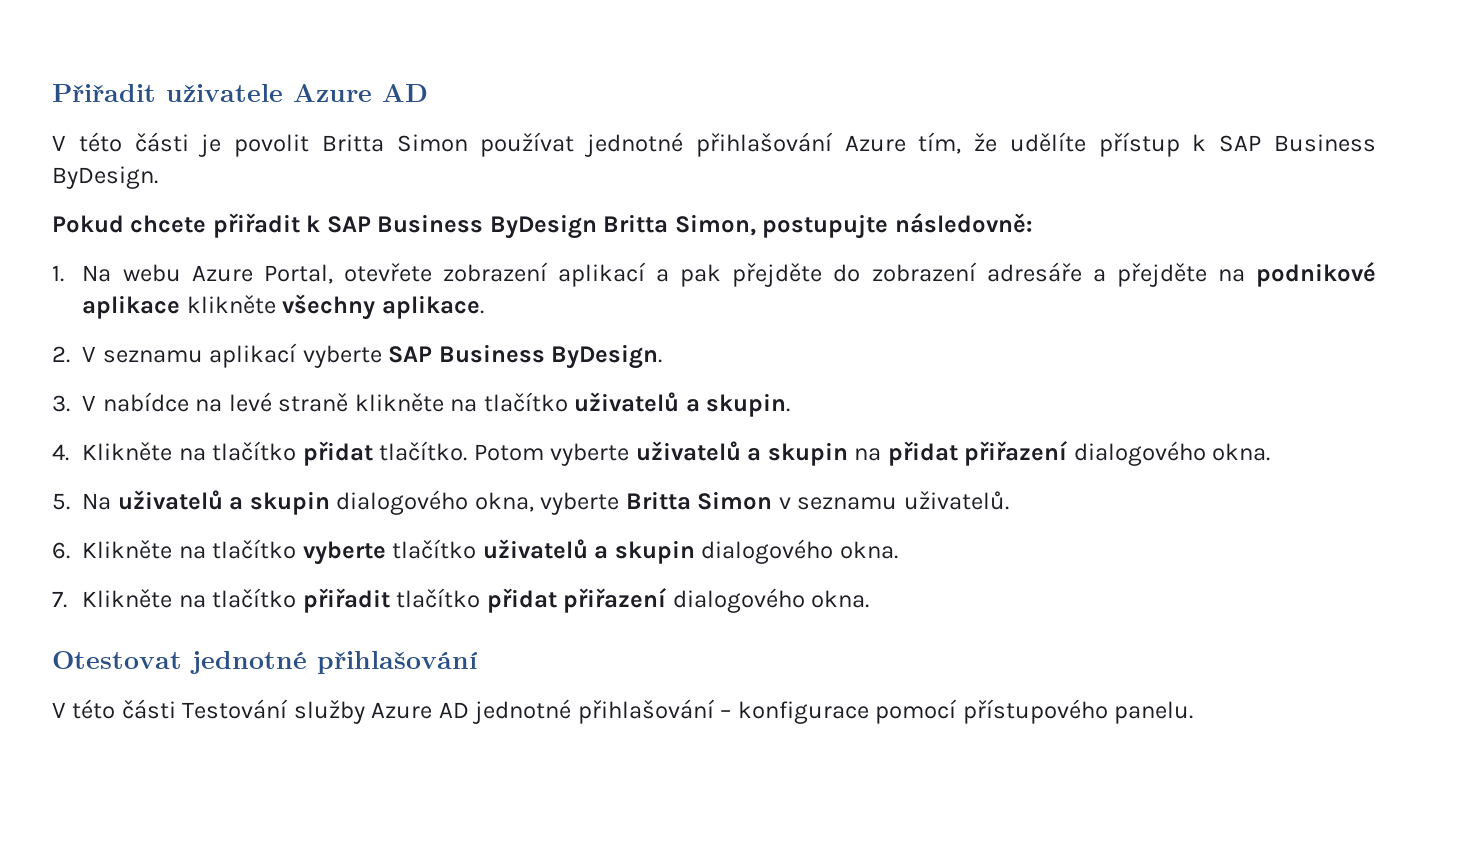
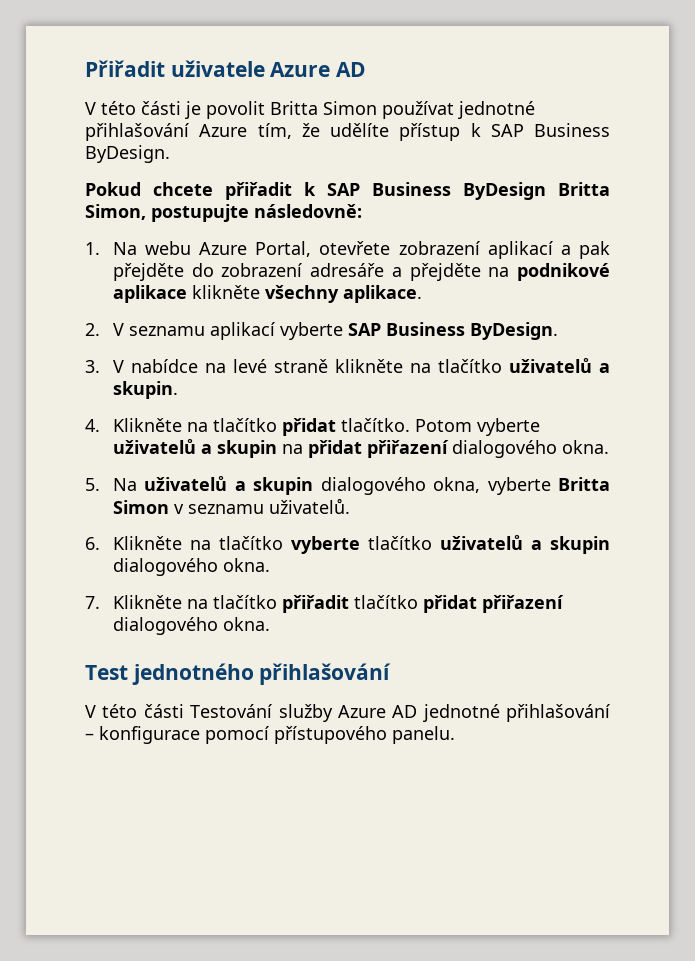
[52,651,307,674] Otestovat jednotné -> [85,663,254,685] Test jednotného

